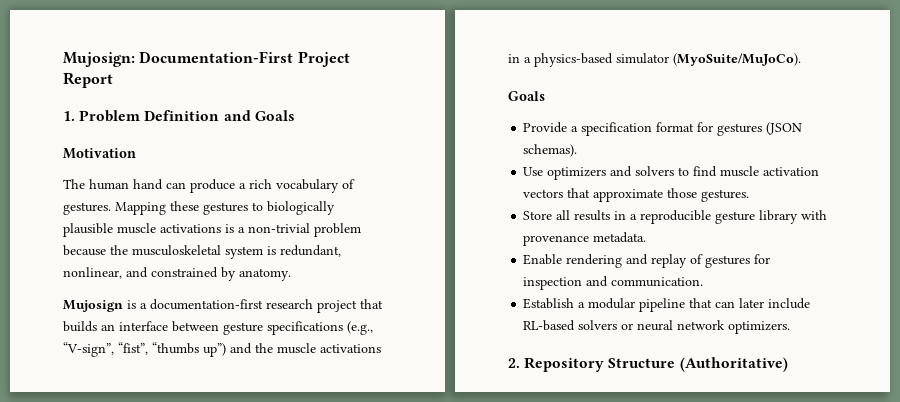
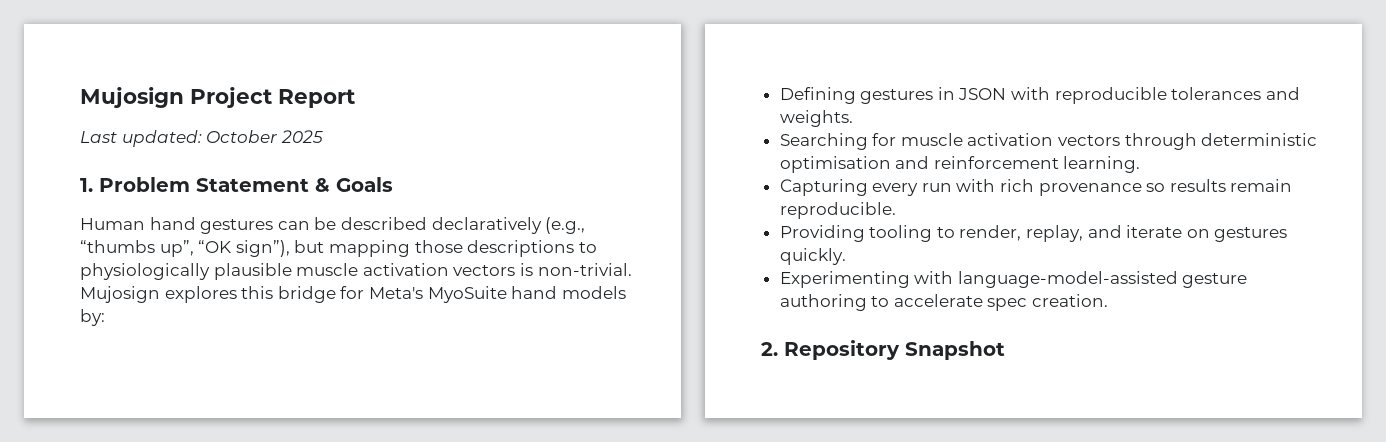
[63,51,294,67] Mujosign: Documentation-First -> [80,87,184,108] Mujosign
(113, 80) none -> [80,130,323,147] // Last updated: October 2025
[144,110,295,121] [63,148,136,159] [63,179,355,193] [63,201,335,215] [63,223,361,237] [63,245,341,259] [63,267,291,281] [63,299,383,313] [63,321,373,335] [63,342,381,357] [508,53,801,67] [508,91,545,101] [523,122,803,136] [523,144,578,157] [523,166,820,180] [523,188,750,202] [523,210,828,224] [523,232,647,246] [523,254,771,268] [523,276,704,290] [523,298,811,312] [523,320,791,334] Definition and Goals // Motivation // The human hand can produce a rich vocabulary of gestures. Mapping these gestures to biologically plausible muscle activations is a non-trivial problem because the musculoskeletal system is redundant, nonlinear, and constrained by anatomy. // Mujosign is a documentation-first research project that builds an interface between gesture specifications (e.g., “V-sign”, “fist”, “thumbs up”) and the muscle activations in a physics-based simulator (MyoSuite/MuJoCo). // Goals // Provide a specification format for gestures (JSON schemas). // Use optimizers and solvers to find muscle activation vectors that approximate those gestures. // Store all results in a reproducible gesture library with provenance metadata. // Enable rendering and replay of gestures for inspection and communication. // Establish a modular pipeline that can later include RL-based solvers or neural network optimizers. -> [196,177,393,192] [80,217,586,234] [80,240,597,257] [80,263,632,280] [80,286,626,303] [80,309,105,326] [779,87,1300,104] [779,110,853,127] [779,133,1318,150] [779,156,1141,173] [779,179,1293,196] [779,202,896,219] [779,225,1288,242] [779,248,846,265] [779,271,1248,288] [779,294,1109,311] Statement & Goals // Human hand gestures can be described declaratively (e.g., “thumbs up”, “OK sign”), but mapping those descriptions to physiologically plausible muscle activation vectors is non-trivial. Mujosign explores this bridge for Meta's MyoSuite hand models by: // Defining gestures in JSON with reproducible tolerances and weights. // Searching for muscle activation vectors through deterministic optimisation and reinforcement learning. // Capturing every run with rich provenance so results remain reproducible. // Providing tooling to render, replay, and iterate on gestures quickly. // Experimenting with language-model-assisted gesture authoring to accelerate spec creation.
[608,357,788,372] Structure (Authoritative) -> [905,341,1005,360] Snapshot

